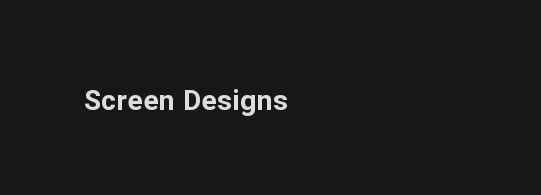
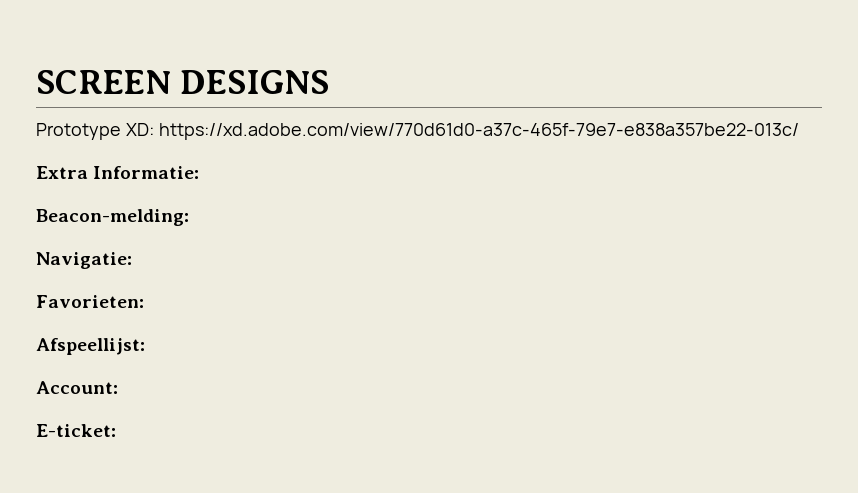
[84,89,288,116] Screen Designs -> [36,70,330,94] [36,123,799,140] [36,166,200,179] [36,209,189,226] [36,252,132,269] [36,295,144,308] [36,338,145,355] [36,381,118,394] [36,424,116,437] SCREEN DESIGNS // Prototype XD: https://xd.adobe.com/view/770d61d0-a37c-465f-79e7-e838a357be22-013c/ // Extra Informatie: // Beacon-melding: // Navigatie: // Favorieten: // Afspeellijst: // Account: // E-ticket:

